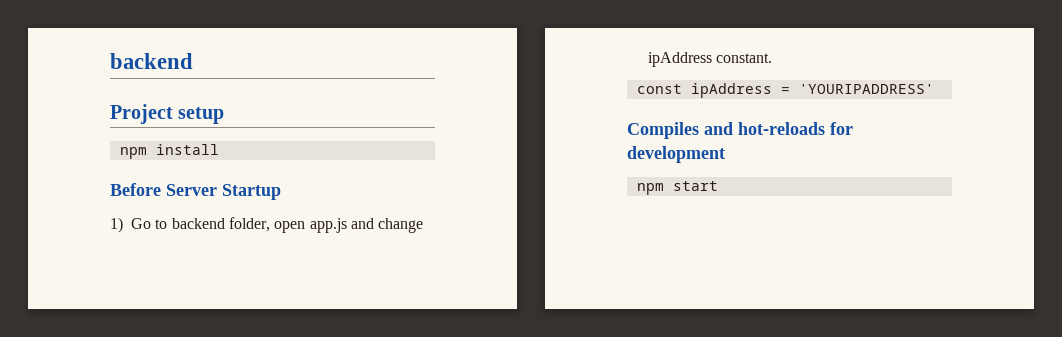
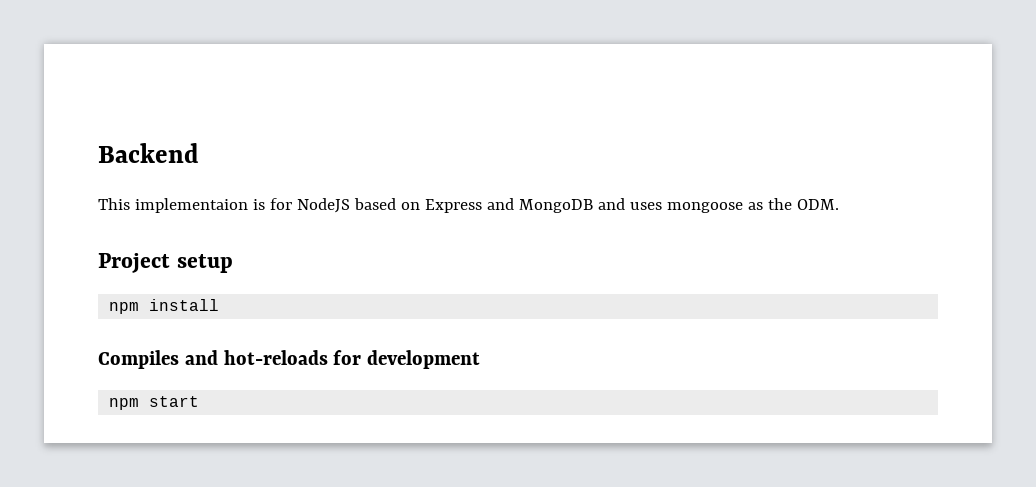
[110,53,193,69] [110,104,225,124] [119,144,219,159] [110,183,281,200] [110,217,424,233] [648,52,773,67] [636,83,934,98] backend // Project setup // npm install // Before Server Startup // 1) Go to backend folder, open app.js and change ipAddress constant. // const ipAddress = 'YOURIPADDRESS' -> [98,143,199,163] [98,198,839,213] [98,253,233,273] [109,299,220,314] Backend // This implementaion is for NodeJS based on Express and MongoDB and uses mongoose as the ODM. // Project setup // npm install

